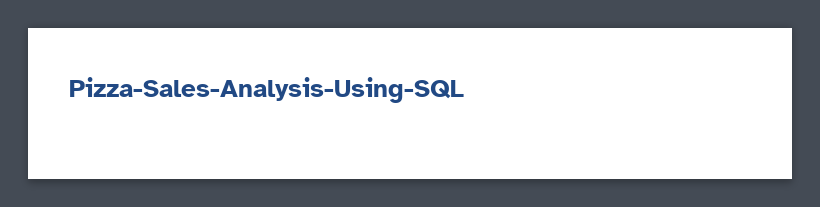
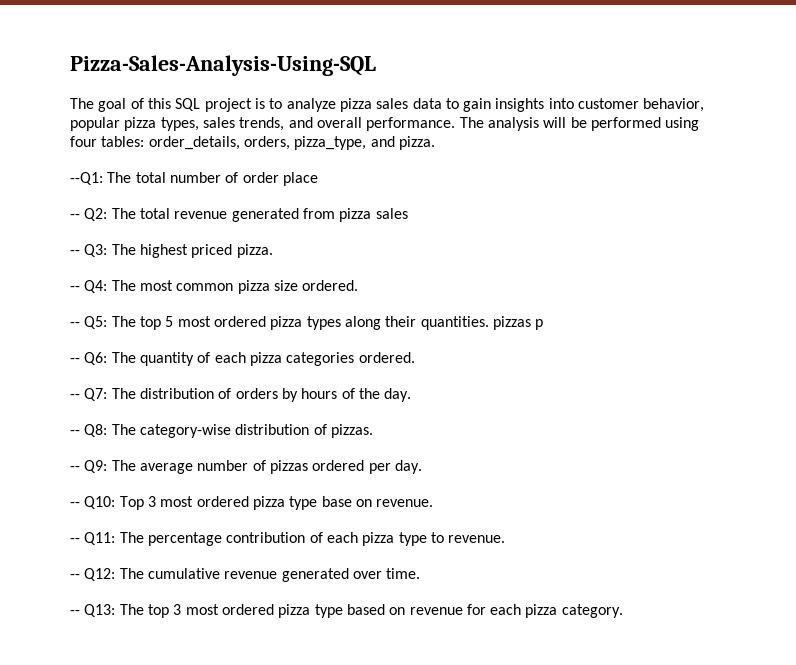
(464, 90) none -> [70,98,705,112] [70,117,700,131] [70,136,435,150] [70,172,318,186] [70,208,408,222] [70,244,273,258] [70,280,359,294] [70,316,544,330] [70,352,415,366] [70,388,412,402] [70,424,373,438] [70,460,422,474] [70,496,434,510] [70,532,506,546] [70,568,421,582] [70,604,623,618] // The goal of this SQL project is to analyze pizza sales data to gain insights into customer behavior, popular pizza types, sales trends, and overall performance. The analysis will be performed using four tables: order_details, orders, pizza_type, and pizza. // --Q1: The total number of order place // -- Q2: The total revenue generated from pizza sales // -- Q3: The highest priced pizza. // -- Q4: The most common pizza size ordered. // -- Q5: The top 5 most ordered pizza types along their quantities. pizzas p // -- Q6: The quantity of each pizza categories ordered. // -- Q7: The distribution of orders by hours of the day. // -- Q8: The category-wise distribution of pizzas. // -- Q9: The average number of pizzas ordered per day. // -- Q10: Top 3 most ordered pizza type base on revenue. // -- Q11: The percentage contribution of each pizza type to revenue. // -- Q12: The cumulative revenue generated over time. // -- Q13: The top 3 most ordered pizza type based on revenue for each pizza category.

